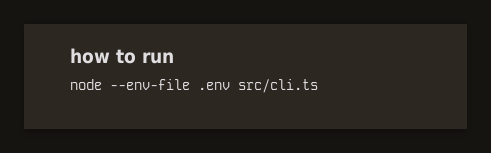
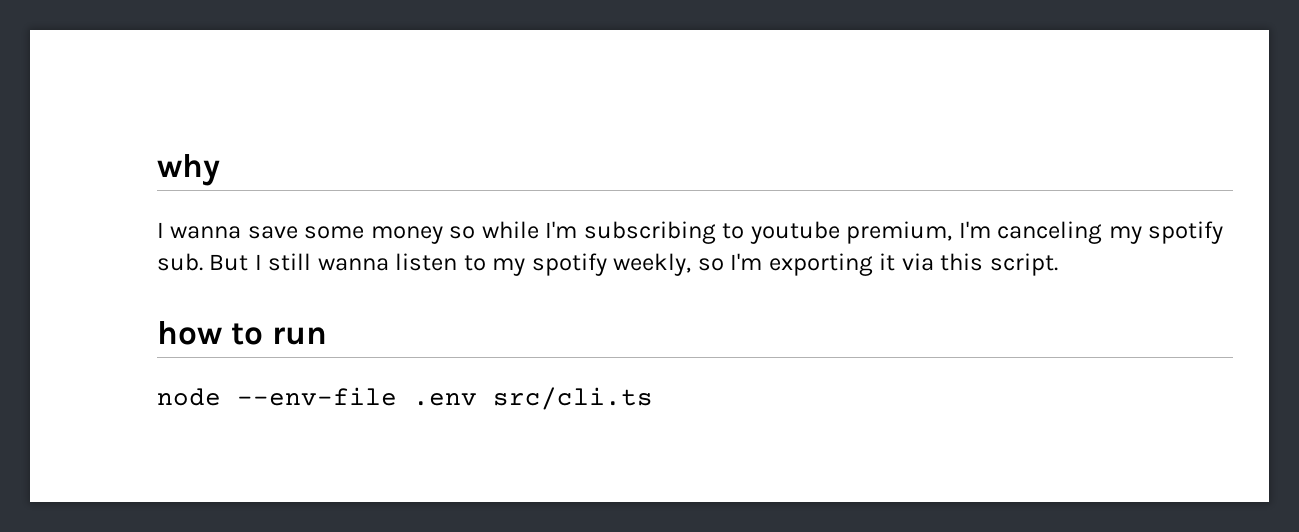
(70, 56) none -> [157,154,220,186] [157,221,1224,244] [157,253,1058,276] why // I wanna save some money so while I'm subscribing to youtube premium, I'm canceling my spotify sub. But I still wanna listen to my spotify weekly, so I'm exporting it via this script. //

